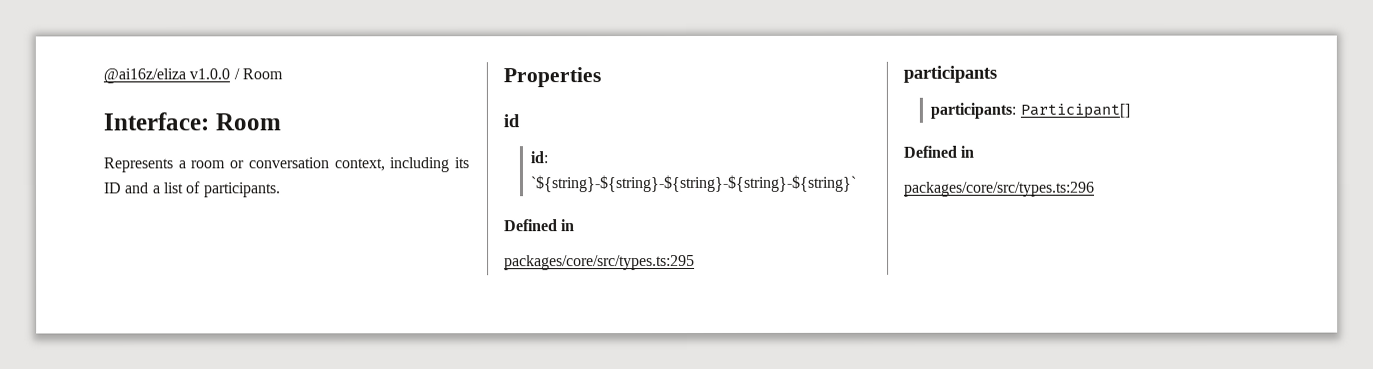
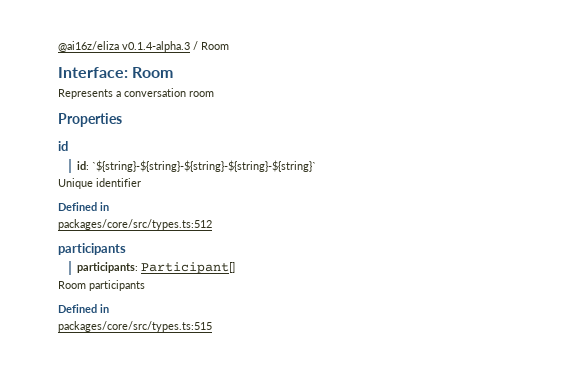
[189,68,231,80] v1.0.0 -> [122,41,190,52] v0.1.4-alpha.3
(186, 164) none -> [124,88,186,97] conversation
[229,157,469,173] [103,181,281,198] or conversation context, including its ID and a list of participants. -> (214, 94) none
[504,219,576,232] [504,254,695,271] // Defined in // packages/core/src/types.ts:295 -> [58,178,141,189] [58,202,109,211] [58,219,212,230] // Unique identifier // Defined in // packages/core/src/types.ts:512
[903,145,975,158] [903,181,1095,197] // Defined in // packages/core/src/types.ts:296 -> [58,280,145,291] [58,304,109,313] [58,321,212,332] // Room participants // Defined in // packages/core/src/types.ts:515

